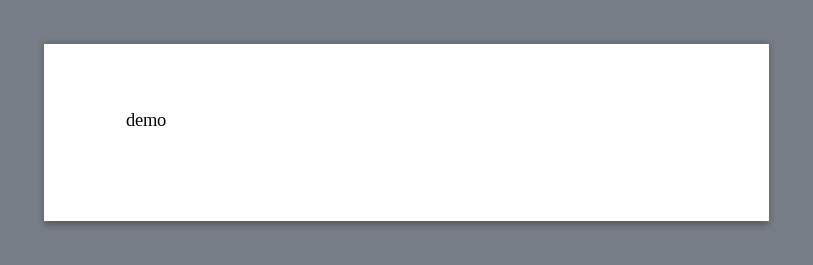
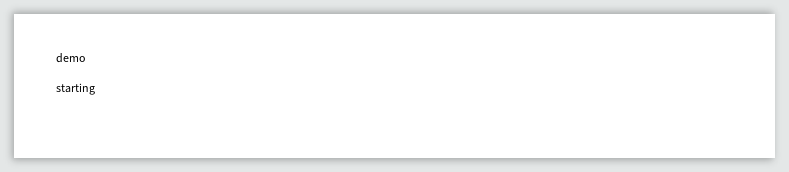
(166, 119) none -> [56,83,95,95] // starting

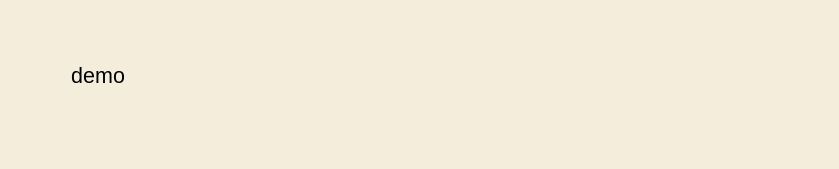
[56,83,95,95] // starting -> (125, 75) none

